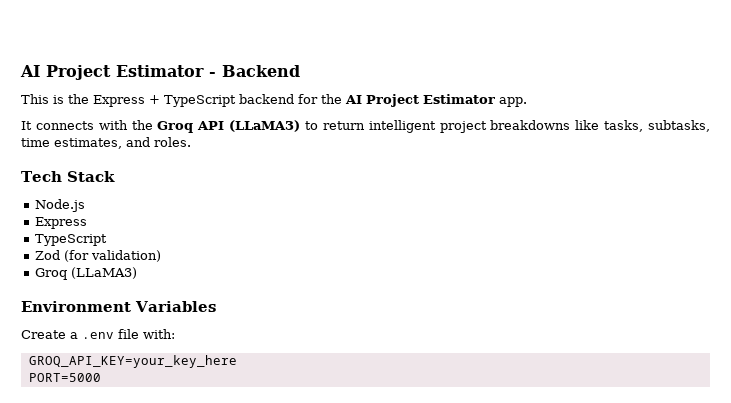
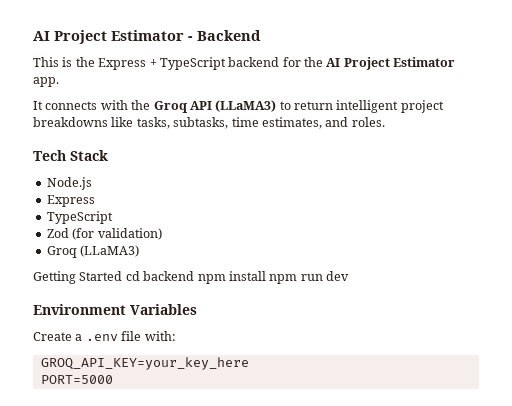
(137, 273) none -> [33,271,349,284] // Getting Started cd backend npm install npm run dev

